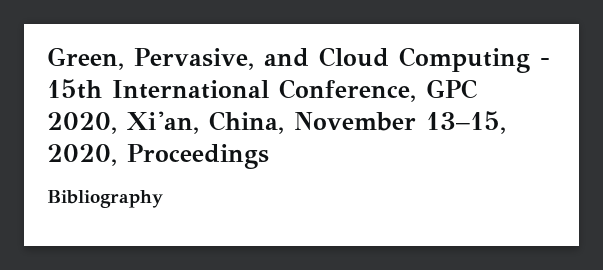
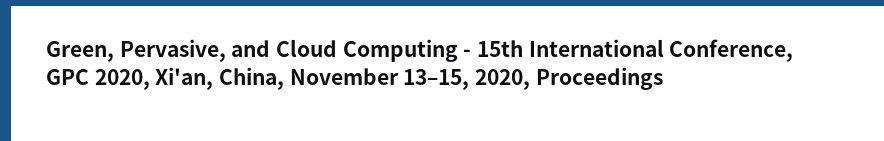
[47,190,163,208] // Bibliography -> (663, 78) none

